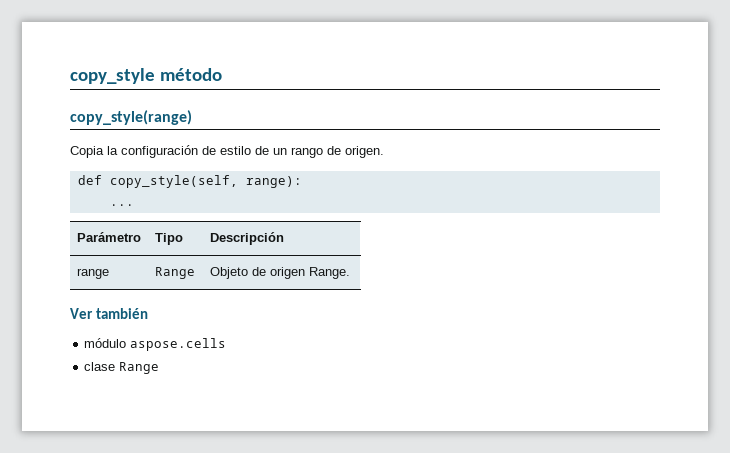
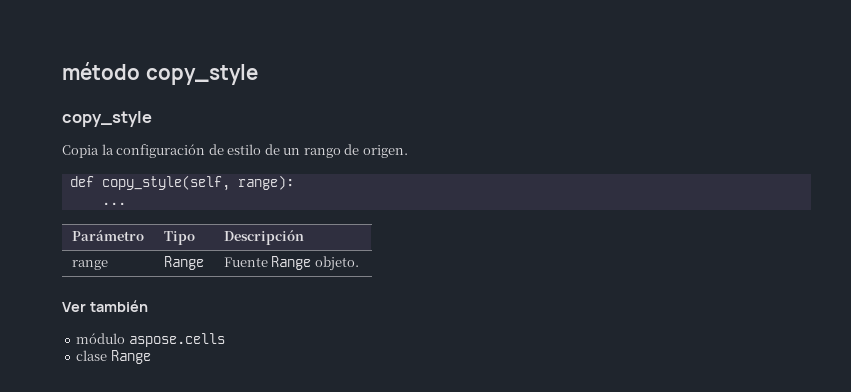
[70,68,223,84] [70,110,192,125] copy_style método // copy_style(range) -> [62,62,258,85] [62,111,152,127] método copy_style // copy_style
[209,267,350,279] Objeto de origen Range. -> [223,256,359,271] Fuente Range objeto.

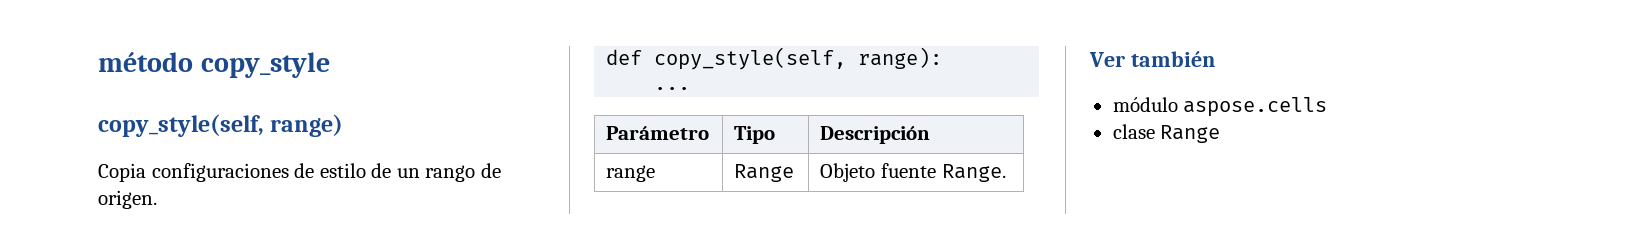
[62,111,152,127] copy_style -> [98,114,344,137] copy_style(self, range)
[101,144,206,158] la configuración -> [151,163,289,182] configuraciones
[223,256,359,271] Fuente Range objeto. -> [820,163,1006,182] Objeto fuente Range.

